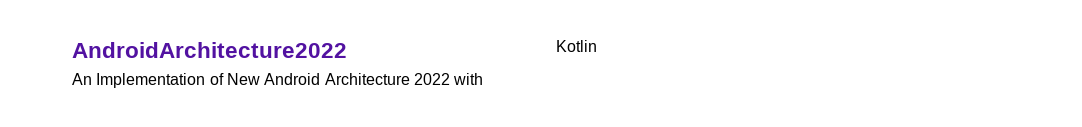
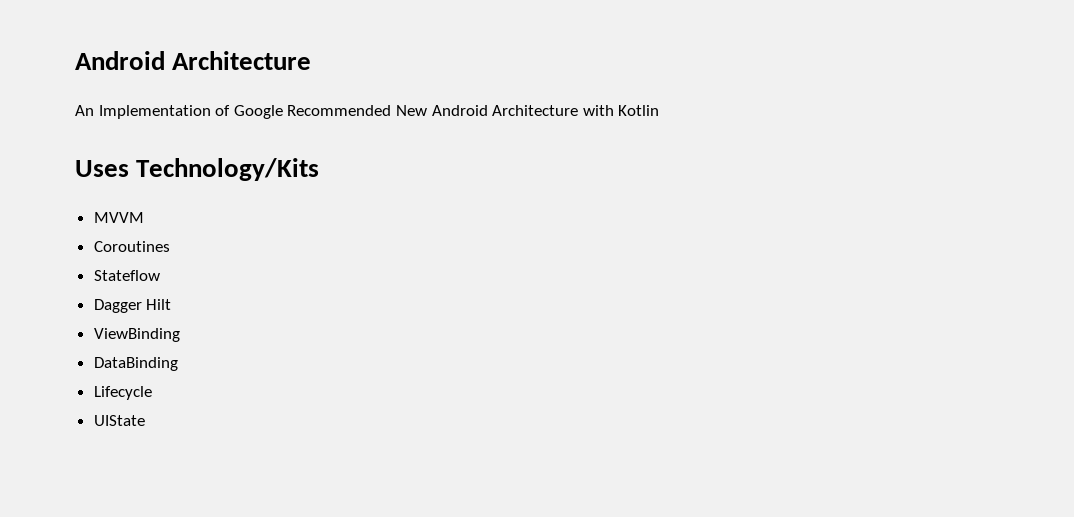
[72,42,347,58] AndroidArchitecture2022 -> [75,51,312,70] Android Architecture
(224, 79) none -> [233,105,392,119] Google Recommended
[413,73,450,85] 2022 -> (579, 110) none
(597, 46) none -> [75,158,320,181] [93,212,144,223] [93,241,170,252] [93,270,160,281] [93,299,172,313] [93,328,180,342] [93,357,178,371] [93,386,152,400] [93,415,145,426] // Uses Technology/Kits // MVVM // Coroutines // Stateflow // Dagger Hilt // ViewBinding // DataBinding // Lifecycle // UIState

